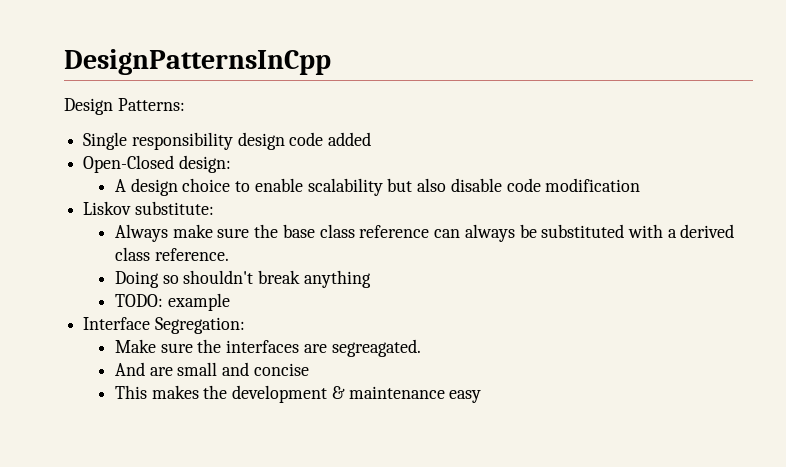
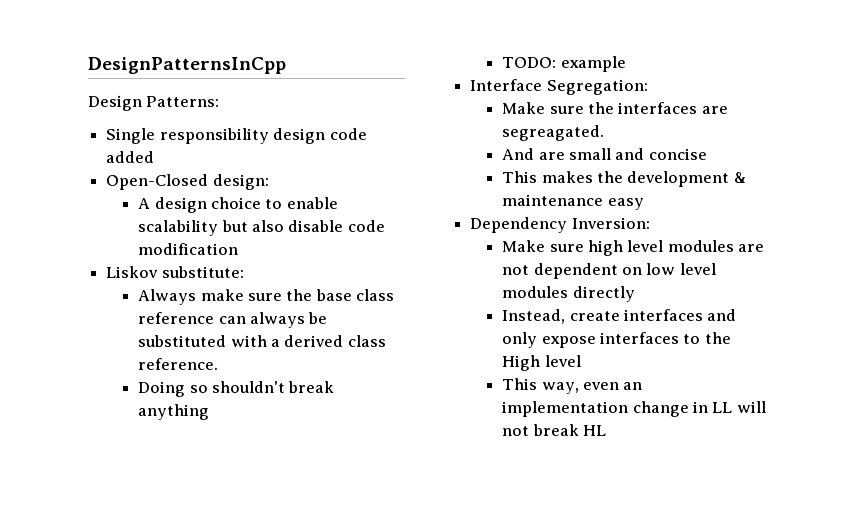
(482, 396) none -> [470,217,650,233] [502,240,765,256] [502,263,716,279] [502,286,635,302] [502,309,737,324] [502,332,731,348] [502,355,581,371] [502,378,643,394] [502,401,766,417] [502,424,606,436] // Dependency Inversion: // Make sure high level modules are not dependent on low level modules directly // Instead, create interfaces and only expose interfaces to the High level // This way, even an implementation change in LL will not break HL

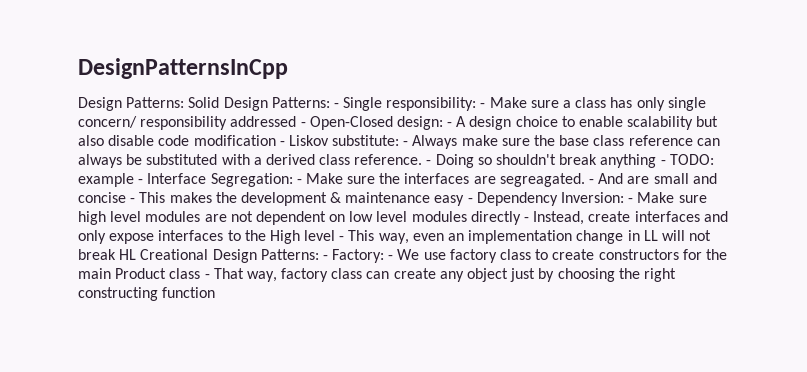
[106,128,367,144] [106,151,155,163] // Single responsibility design code added // -> [188,97,706,111] [78,116,306,130] Solid Design Patterns: - Single responsibility: - Make sure a class has only single concern/ responsibility addressed -
(269, 182) // -> [447,122,453,127] -
(239, 249) // -> [279,141,285,146] -
(244, 272) // -> [403,141,409,146] -
(219, 364) // -> [426,160,432,165] -
(210, 412) // -> [660,160,666,165] -
(626, 64) // -> [138,179,144,184] -
(648, 87) // -> [296,179,302,184] -
(605, 133) // -> [589,179,595,184] -
(707, 154) // -> [130,198,136,203] -
(644, 204) // -> [467,198,473,203] -
(650, 223) // -> [628,198,634,203] -
(635, 294) // -> [524,217,530,222] -
(581, 361) // -> [339,236,345,241] -
(606, 430) none -> [140,249,727,263] [78,268,676,282] [78,287,216,301] Creational Design Patterns: - Factory: - We use factory class to create constructors for the main Product class - That way, factory class can create any object just by choosing the right constructing function

